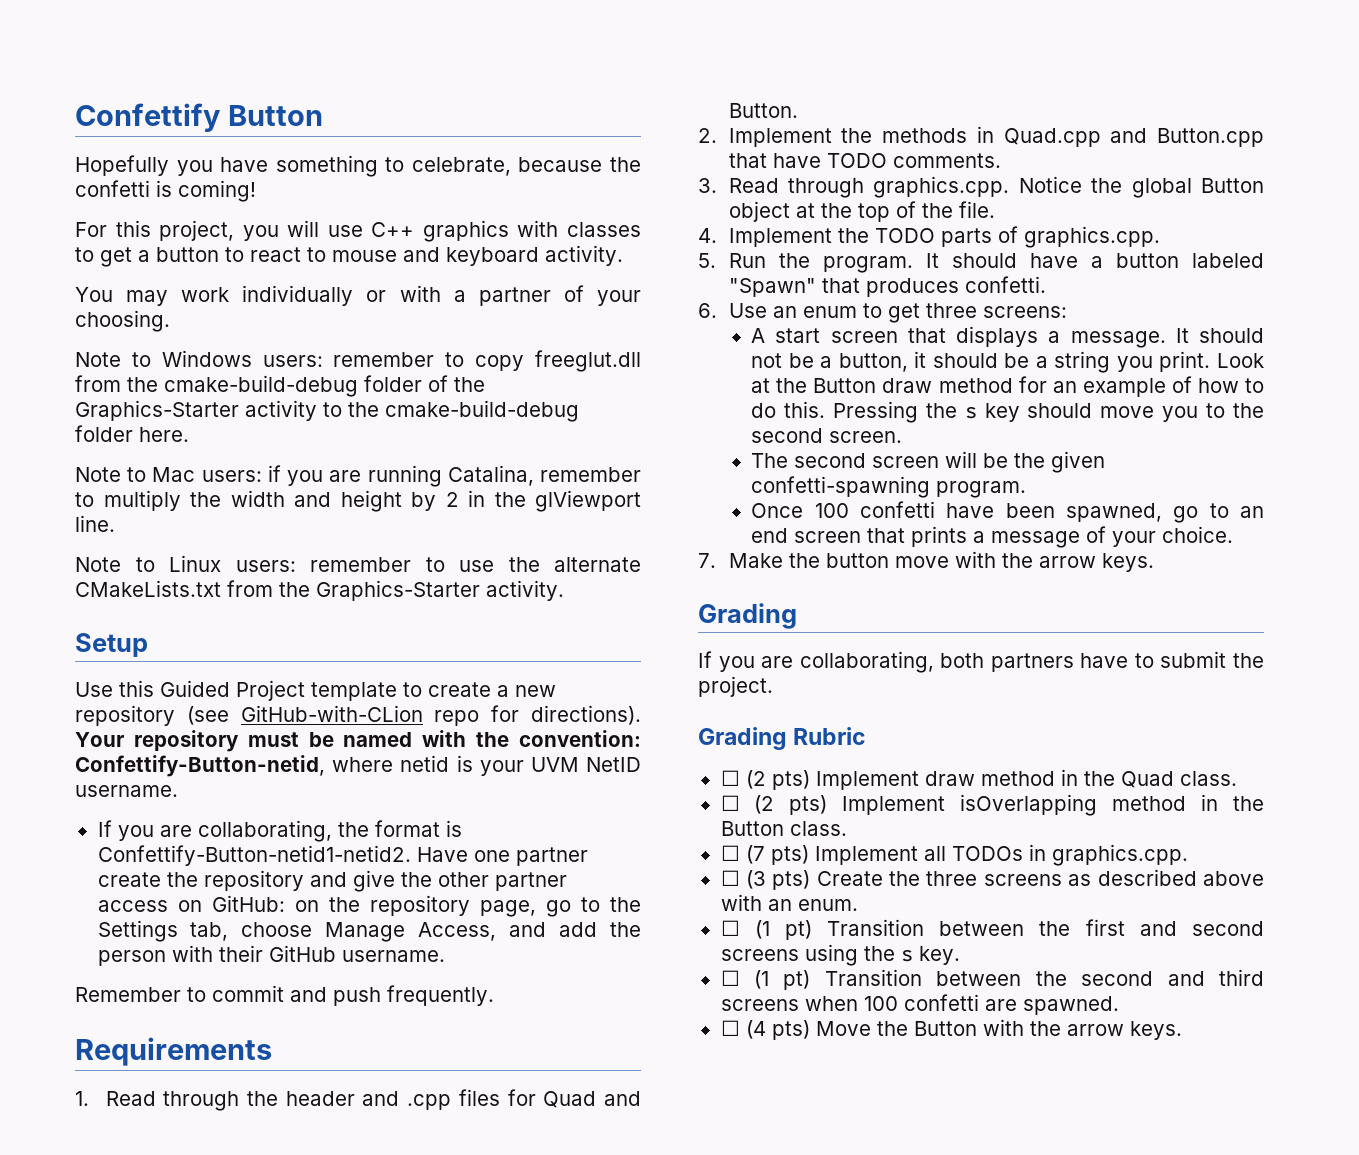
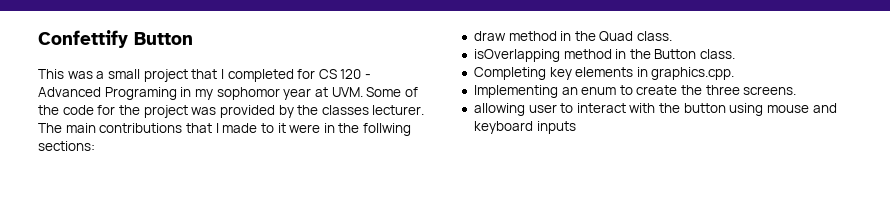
[75,155,641,177] [75,180,256,202] [75,220,641,242] [75,245,623,267] [75,285,641,306] [75,310,170,332] [75,350,641,372] [75,375,485,397] [75,400,579,422] [75,425,189,442] [75,465,641,487] [75,490,641,512] [75,515,115,532] [75,555,641,572] [75,580,564,601] [75,633,148,657] [75,680,556,701] [75,705,641,726] [75,730,641,752] [75,755,642,777] [75,785,178,797] [97,820,462,842] [97,845,588,866] [97,870,567,892] [97,895,641,917] [97,920,641,942] [97,945,445,966] [75,985,494,1006] [75,1037,272,1066] [75,1089,642,1111] [728,103,798,118] [698,126,1264,147] [728,153,1001,168] [698,176,1264,198] [728,201,995,222] [698,226,1160,248] [698,253,1264,273] [728,276,1046,297] [698,303,1067,323] [751,326,1264,348] [751,351,1264,373] [751,376,1264,397] [751,401,1264,423] [751,428,903,443] [751,451,1106,473] [751,476,1027,498] [751,501,1264,523] [751,526,1234,548] [698,551,1154,572] [698,603,797,629] [698,651,1264,673] [698,676,773,697] [698,727,867,750] [720,770,919,790] Hopefully you have something to celebrate, because the confetti is coming! // For this project, you will use C++ graphics with classes to get a button to react to mouse and keyboard activity. // You may work individually or with a partner of your choosing. // Note to Windows users: remember to copy freeglut.dll from the cmake-build-debug folder of the Graphics-Starter activity to the cmake-build-debug folder here. // Note to Mac users: if you are running Catalina, remember to multiply the width and height by 2 in the glViewport line. // Note to Linux users: remember to use the alternate CMakeLists.txt from the Graphics-Starter activity. // Setup // Use this Guided Project template to create a new repository (see GitHub-with-CLion repo for directions). Your repository must be named with the convention: Confettify-Button-netid, where netid is your UVM NetID username. // If you are collaborating, the format is Confettify-Button-netid1-netid2. Have one partner create the repository and give the other partner access on GitHub: on the repository page, go to the Settings tab, choose Manage Access, and add the person with their GitHub username. // Remember to commit and push frequently. // Requirements // 1. Read through the header and .cpp files for Quad and Button. // 2. Implement the methods in Quad.cpp and Button.cpp that have TODO comments. // 3. Read through graphics.cpp. Notice the global Button object at the top of the file. // 4. Implement the TODO parts of graphics.cpp. // 5. Run the program. It should have a button labeled "Spawn" that produces confetti. // 6. Use an enum to get three screens: // A start screen that displays a message. It should not be a button, it should be a string you print. Look at the Button draw method for an example of how to do this. Pressing the s key should move you to the second screen. // The second screen will be the given confetti-spawning program. // Once 100 confetti have been spawned, go to an end screen that prints a message of your choice. // 7. Make the button move with the arrow keys. // Grading // If you are collaborating, both partners have to submit the project. // Grading Rubric // ☐ (2 pts) Implement -> [38,69,372,82] [38,87,418,100] [38,105,425,118] [38,123,412,136] [38,141,95,151] This was a small project that I completed for CS 120 - Advanced Programing in my sophomor year at UVM. Some of the code for the project was provided by the classes lecturer. The main contributions that I made to it were in the follwing sections: //
[720,795,946,815] ☐ (2 pts) Implement -> (673, 36) none
[720,844,1188,866] [720,869,1264,890] [720,894,858,911] [720,919,1264,940] [720,944,960,966] [720,969,1264,990] [720,994,1119,1015] [720,1019,1182,1040] ☐ (7 pts) Implement all TODOs in graphics.cpp. // ☐ (3 pts) Create the three screens as described above with an enum. // ☐ (1 pt) Transition between the first and second screens using the s key. // ☐ (1 pt) Transition between the second and third screens when 100 confetti are spawned. // ☐ (4 pts) Move the Button with the arrow keys. -> [473,67,735,80] [473,85,797,98] [473,103,837,116] [473,121,576,134] Completing key elements in graphics.cpp. // Implementing an enum to create the three screens. // allowing user to interact with the button using mouse and keyboard inputs

